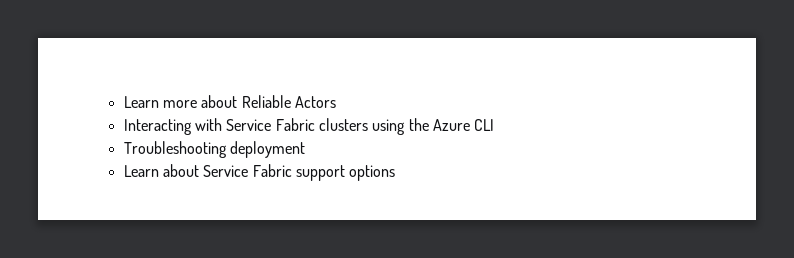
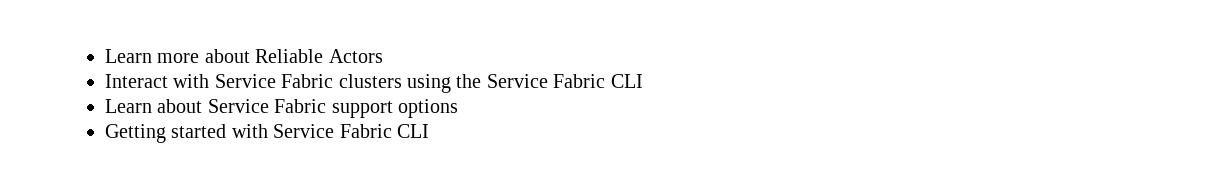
[123,119,192,135] Interacting -> [105,74,168,88] Interact
[432,119,495,131] [123,141,305,158] Azure CLI // Troubleshooting deployment -> [486,74,643,88] Service Fabric CLI
(396, 173) none -> [105,124,429,143] // Getting started with Service Fabric CLI

